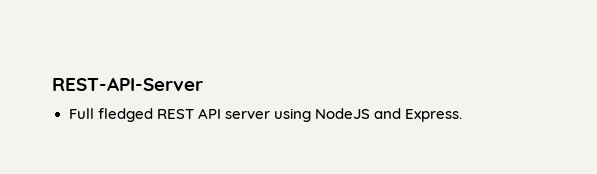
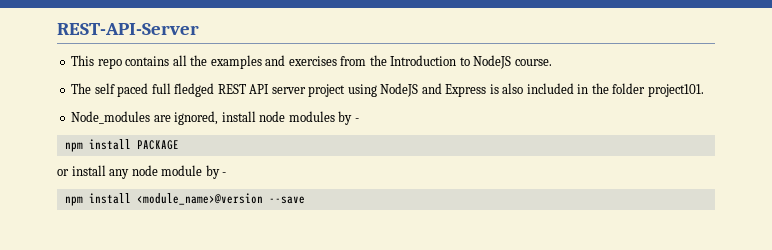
[68,108,94,119] Full -> [71,55,552,69] [71,83,171,97] This repo contains all the examples and exercises from the Introduction to NodeJS course. // The self paced full
(270, 115) none -> [308,84,346,97] project
[404,109,462,122] Express. -> [445,83,704,97] [71,111,359,125] [64,139,179,152] [57,165,227,179] [64,193,305,206] Express is also included in the folder project101. // Node_modules are ignored, install node modules by - // npm install PACKAGE // or install any node module by - // npm install <module_name>@version --save

